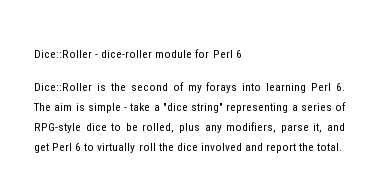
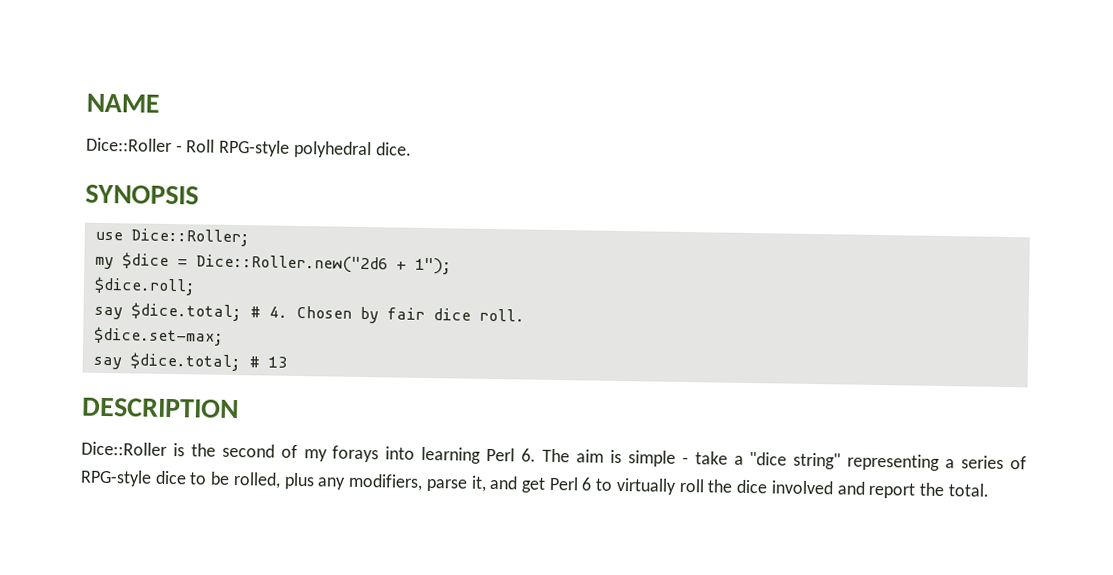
(34, 54) none -> [86,93,160,113] NAME //
[101,49,242,58] dice-roller module for Perl 6 -> [186,139,412,159] [85,184,199,205] [94,228,250,247] [94,252,452,275] [93,276,196,296] [93,302,525,324] [93,326,224,346] [92,352,287,372] [81,397,239,419] Roll RPG-style polyhedral dice. // SYNOPSIS // use Dice::Roller; // my $dice = Dice::Roller.new("2d6 + 1"); // $dice.roll; // say $dice.total; # 4. Chosen by fair dice roll. // $dice.set-max; // say $dice.total; # 13 // DESCRIPTION

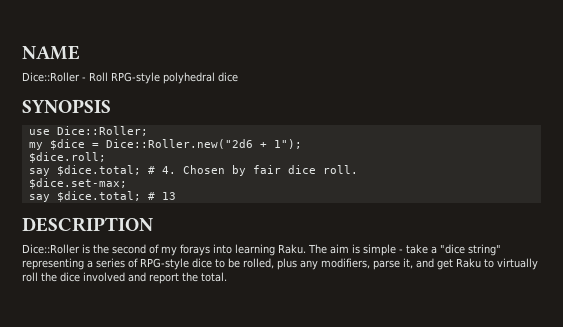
[375,142,412,156] dice. -> [218,72,238,82] dice
[486,447,537,462] Perl 6. -> [278,244,306,254] Raku.
[548,476,593,491] Perl 6 -> [456,258,481,268] Raku

